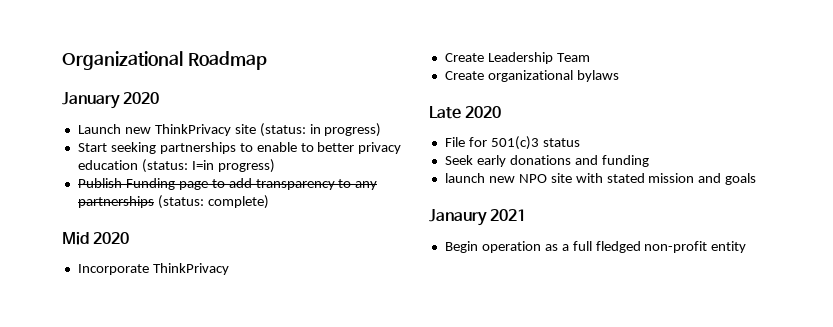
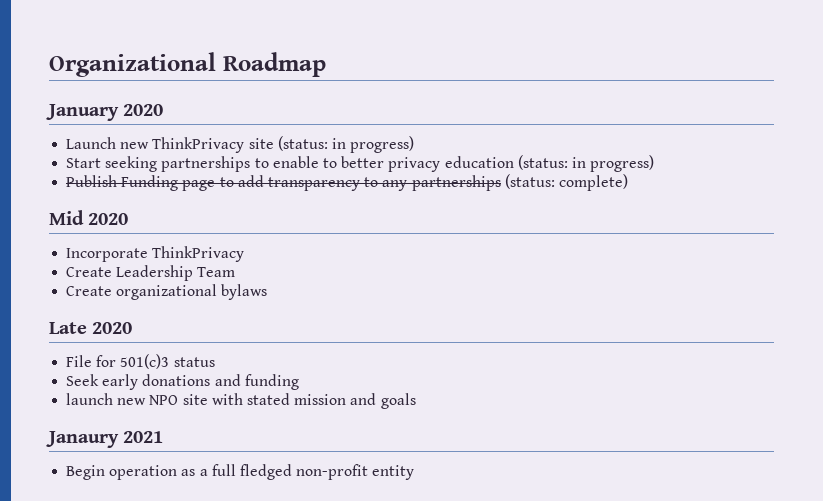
[191,160,214,170] I=in -> [571,157,586,168] in

